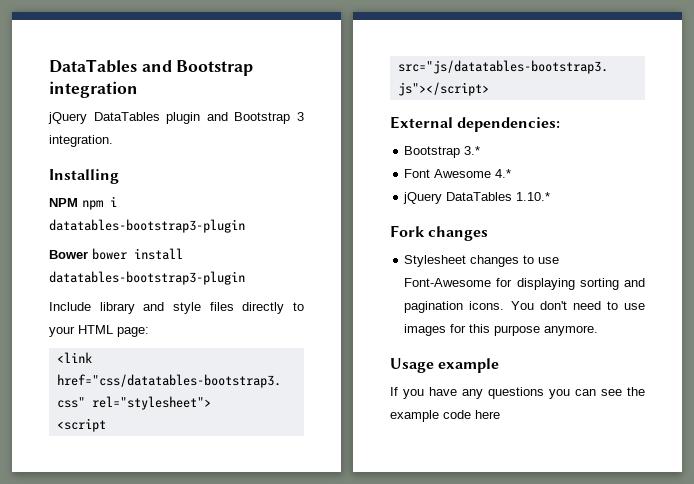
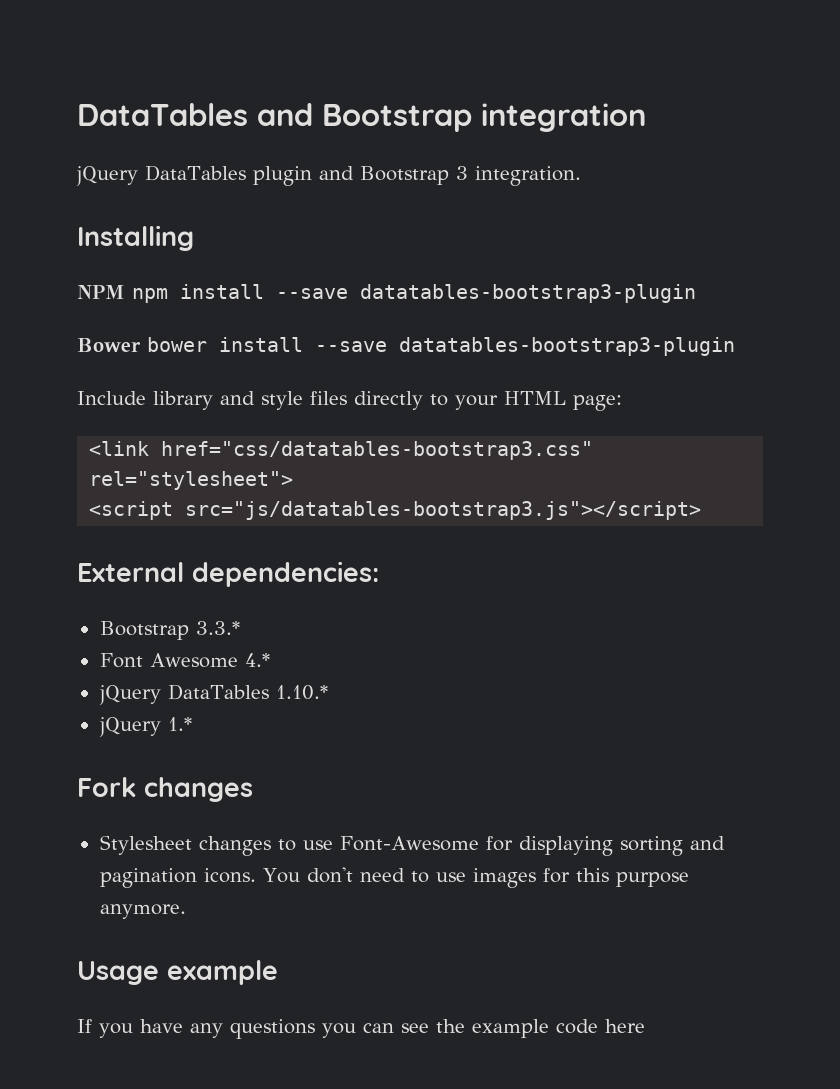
[110,196,117,207] i -> [180,284,348,299] install --save
(183, 254) none -> [315,341,387,352] --save
[464,146,481,155] 3.* -> [195,621,240,635] 3.3.*
(551, 196) none -> [98,717,192,737] // jQuery 1.*

